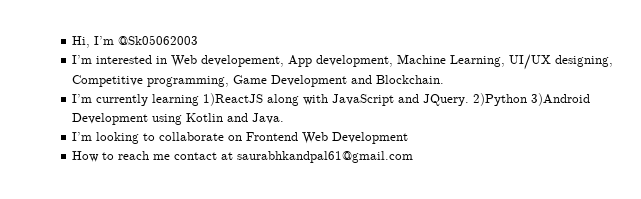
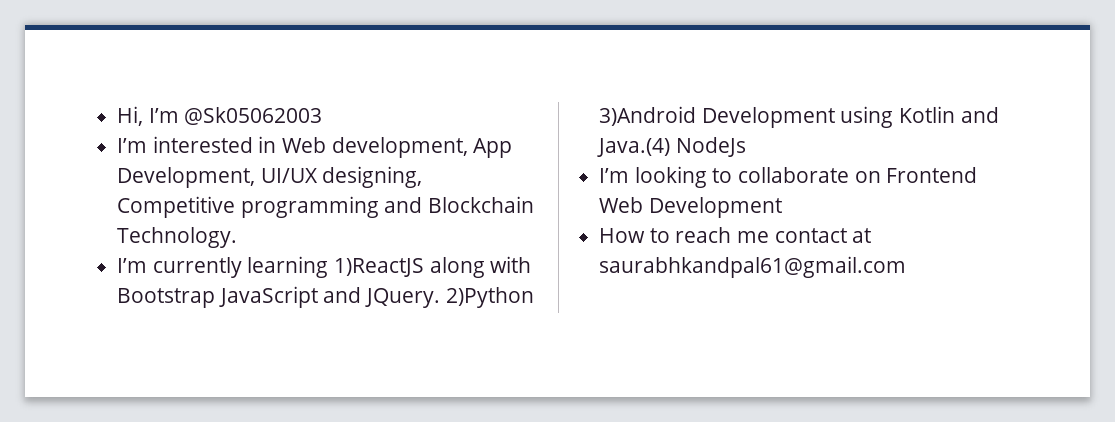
[201,54,614,70] [72,75,445,87] developement, App development, Machine Learning, UI/UX designing, Competitive programming, Game Development and Blockchain. -> [331,137,513,158] [117,166,423,188] [117,196,535,218] [117,227,238,248] development, App Development, UI/UX designing, Competitive programming and Blockchain Technology.
(329, 99) none -> [117,288,216,308] Bootstrap
[252,113,285,124] Java. -> [597,137,746,157] Java.(4) NodeJs

